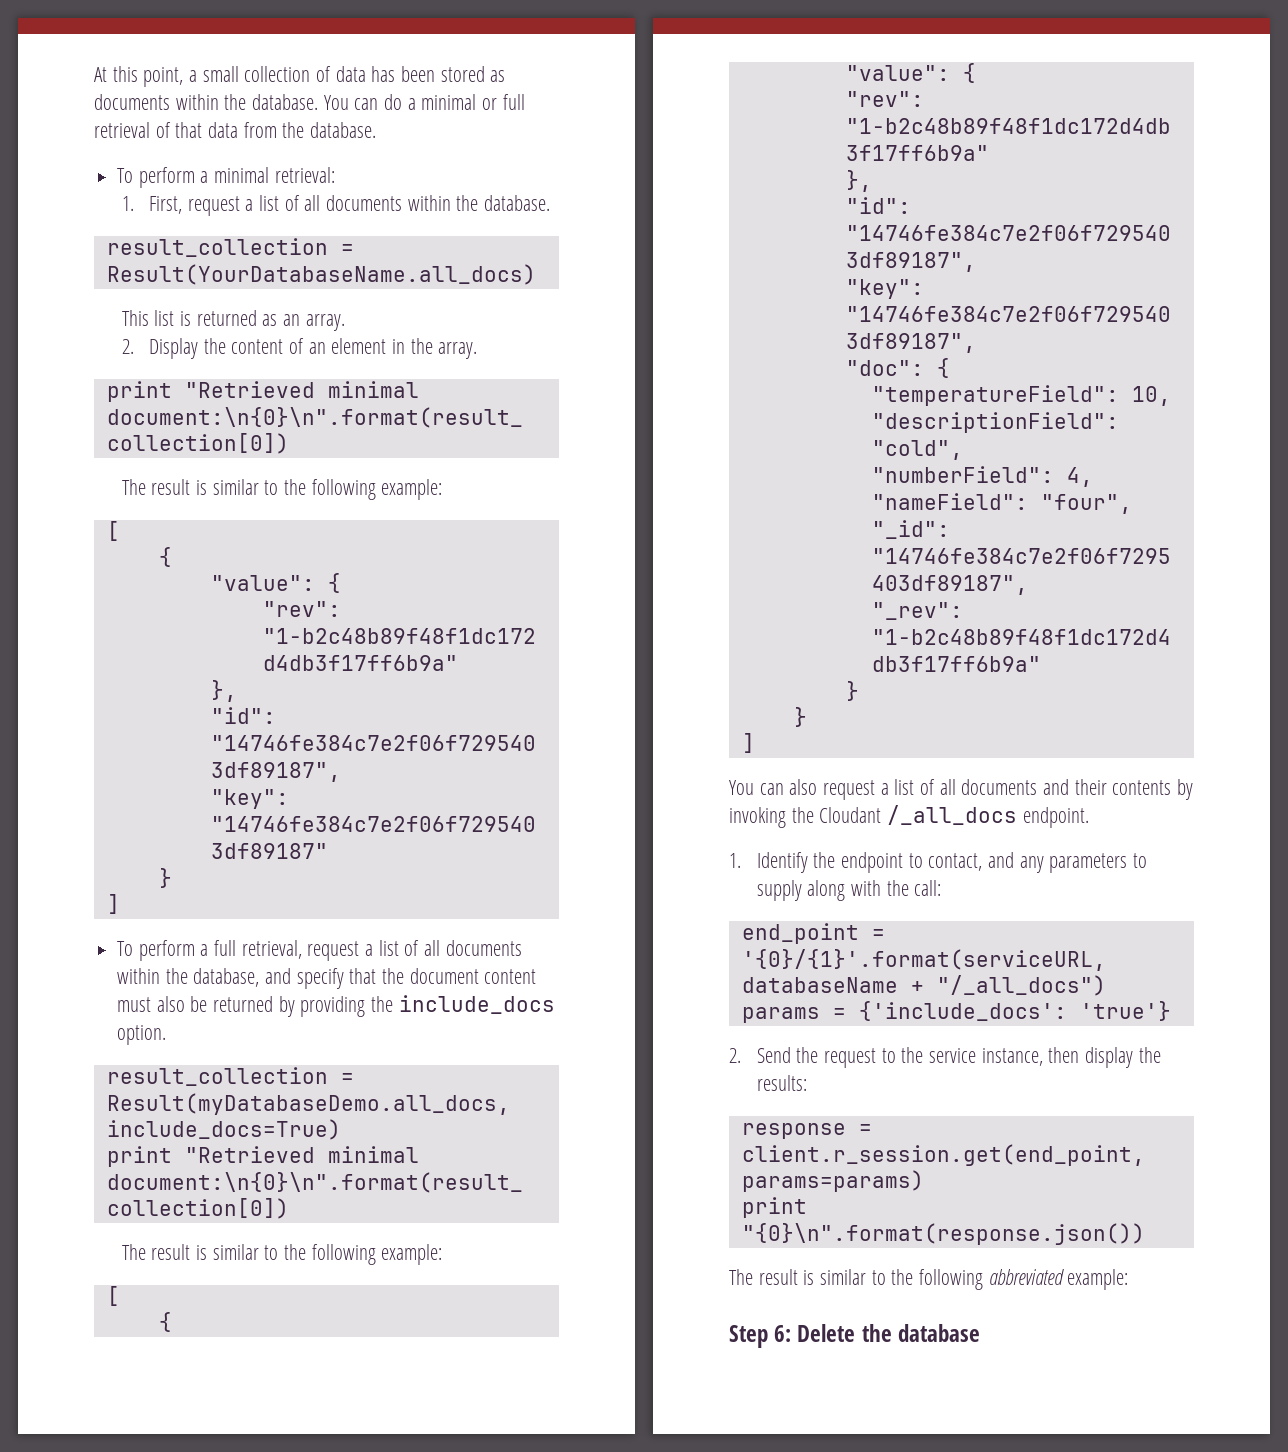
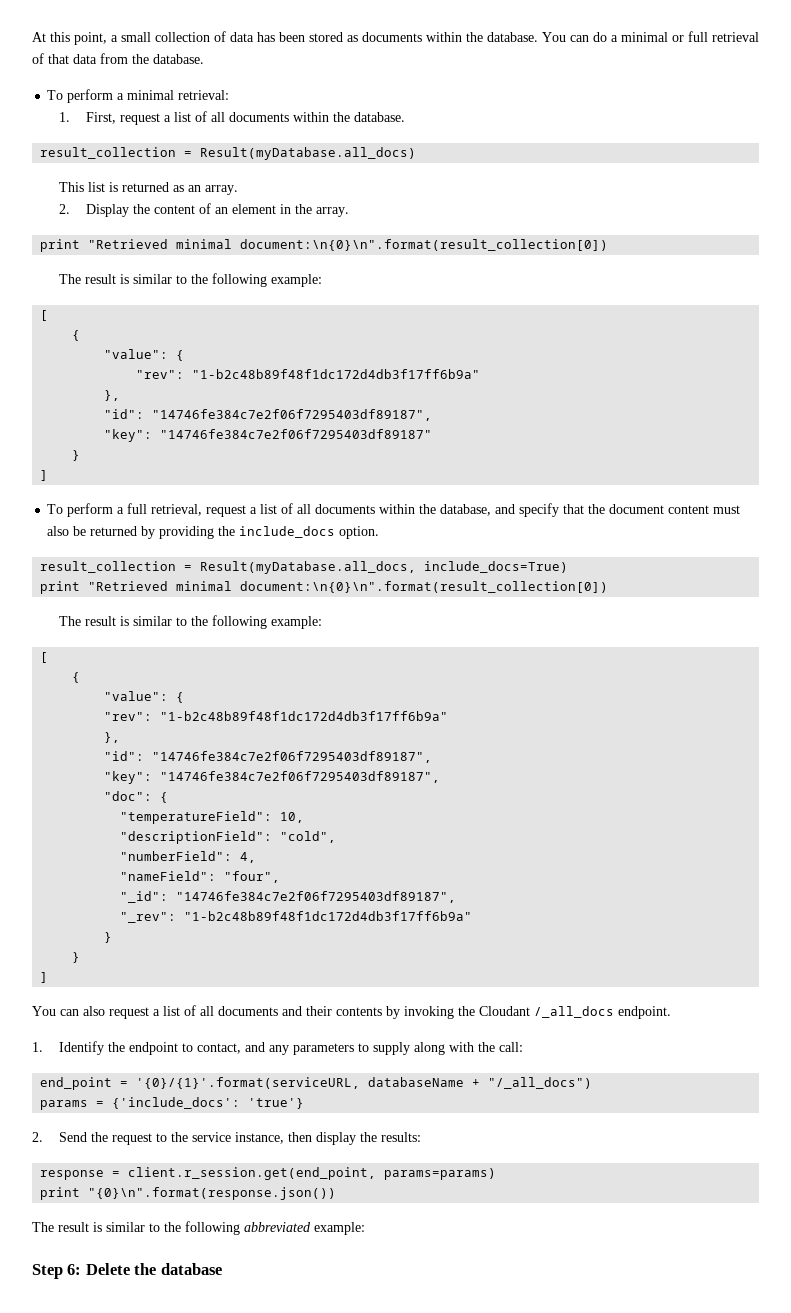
[106,264,536,285] Result(YourDatabaseName.all_docs) -> [200,147,417,160] Result(myDatabase.all_docs)
[106,1093,510,1115] Result(myDatabaseDemo.all_docs, -> [200,561,417,574] Result(myDatabase.all_docs,

